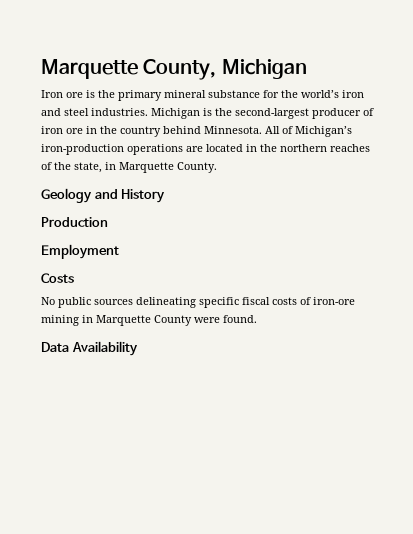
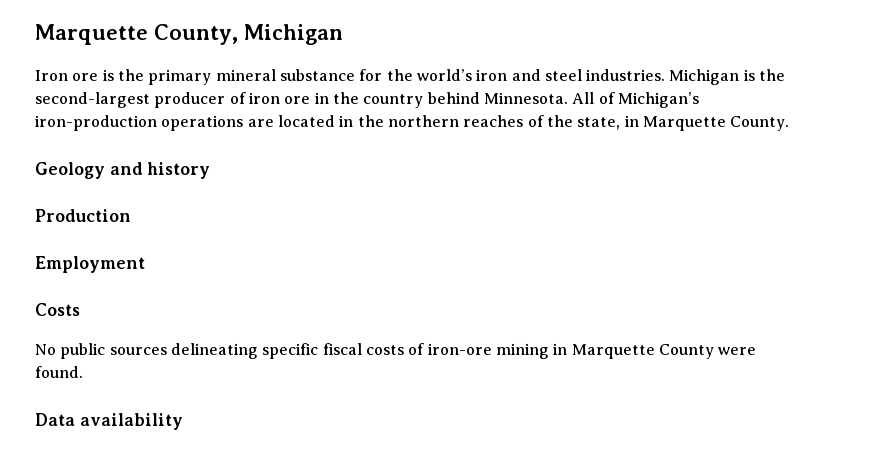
[121,189,166,203] History -> [147,162,211,179] history
[71,341,138,356] Availability -> [79,413,183,430] availability

